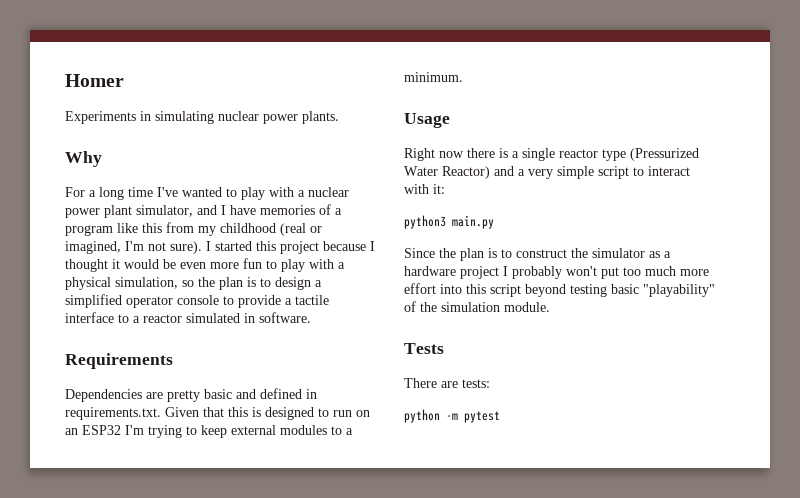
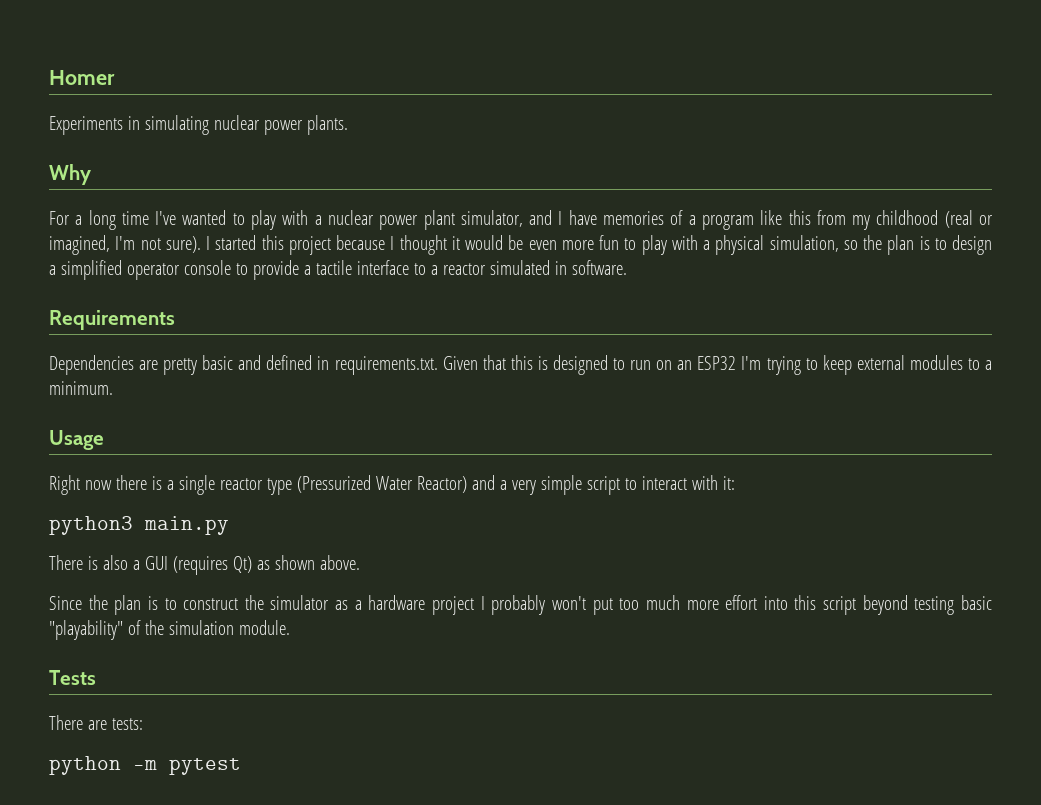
(494, 222) none -> [49,555,360,575] // There is also a GUI (requires Qt) as shown above.

